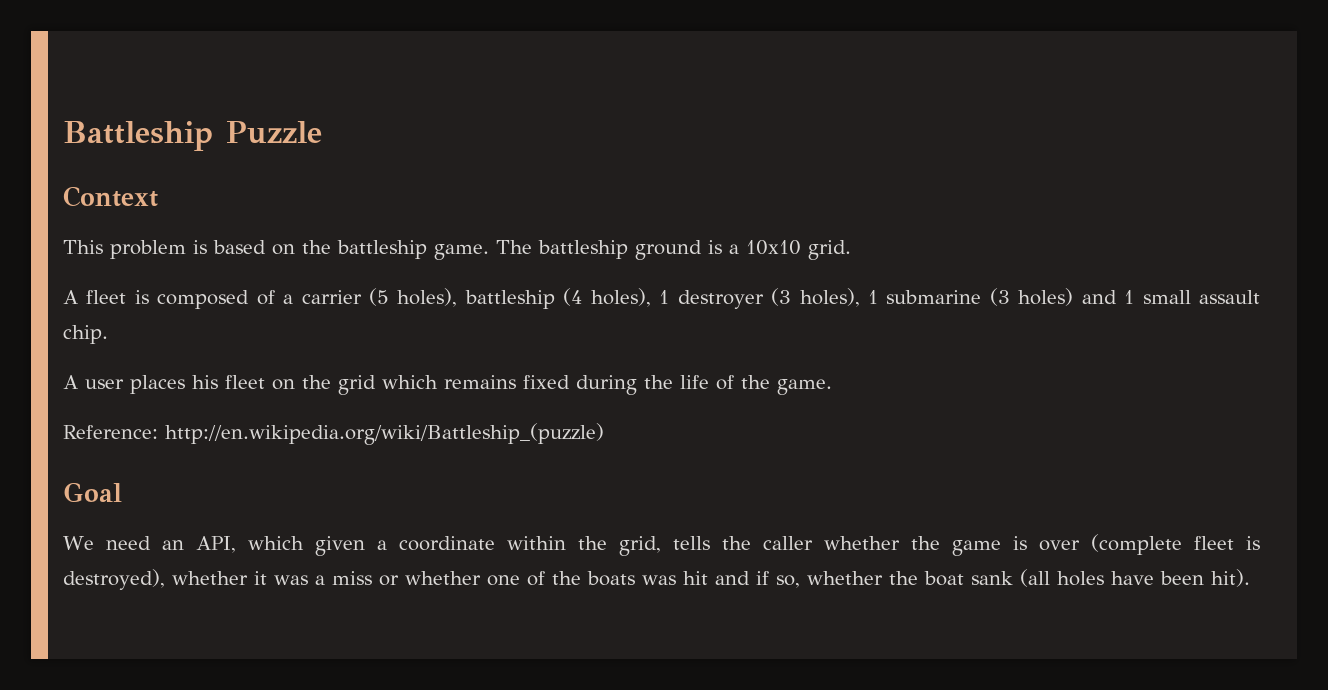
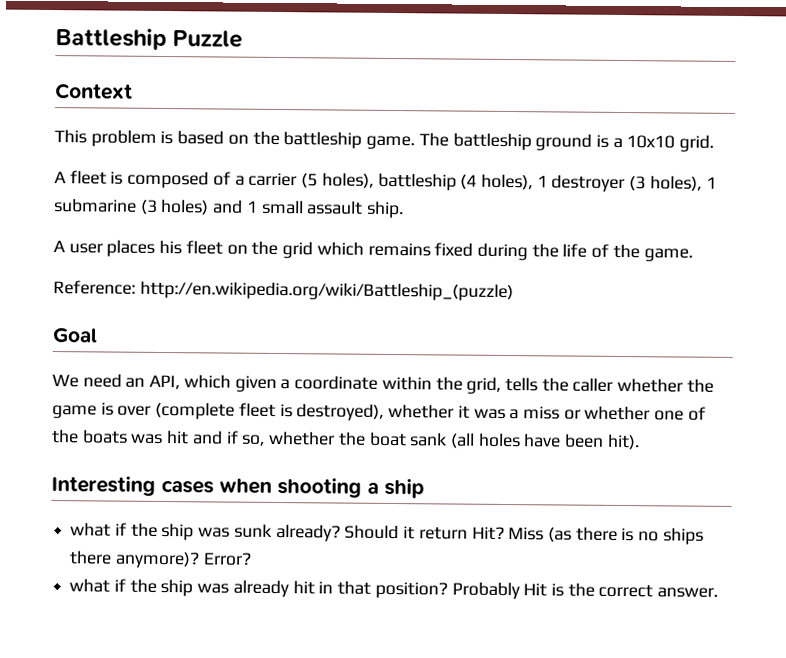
[63,325,108,344] chip. -> [366,200,405,219] ship.
(1250, 578) none -> [51,475,425,499] [70,522,704,545] [69,550,252,569] [69,578,719,600] // Interesting cases when shooting a ship // what if the ship was sunk already? Should it return Hit? Miss (as there is no ships there anymore)? Error? // what if the ship was already hit in that position? Probably Hit is the correct answer.

